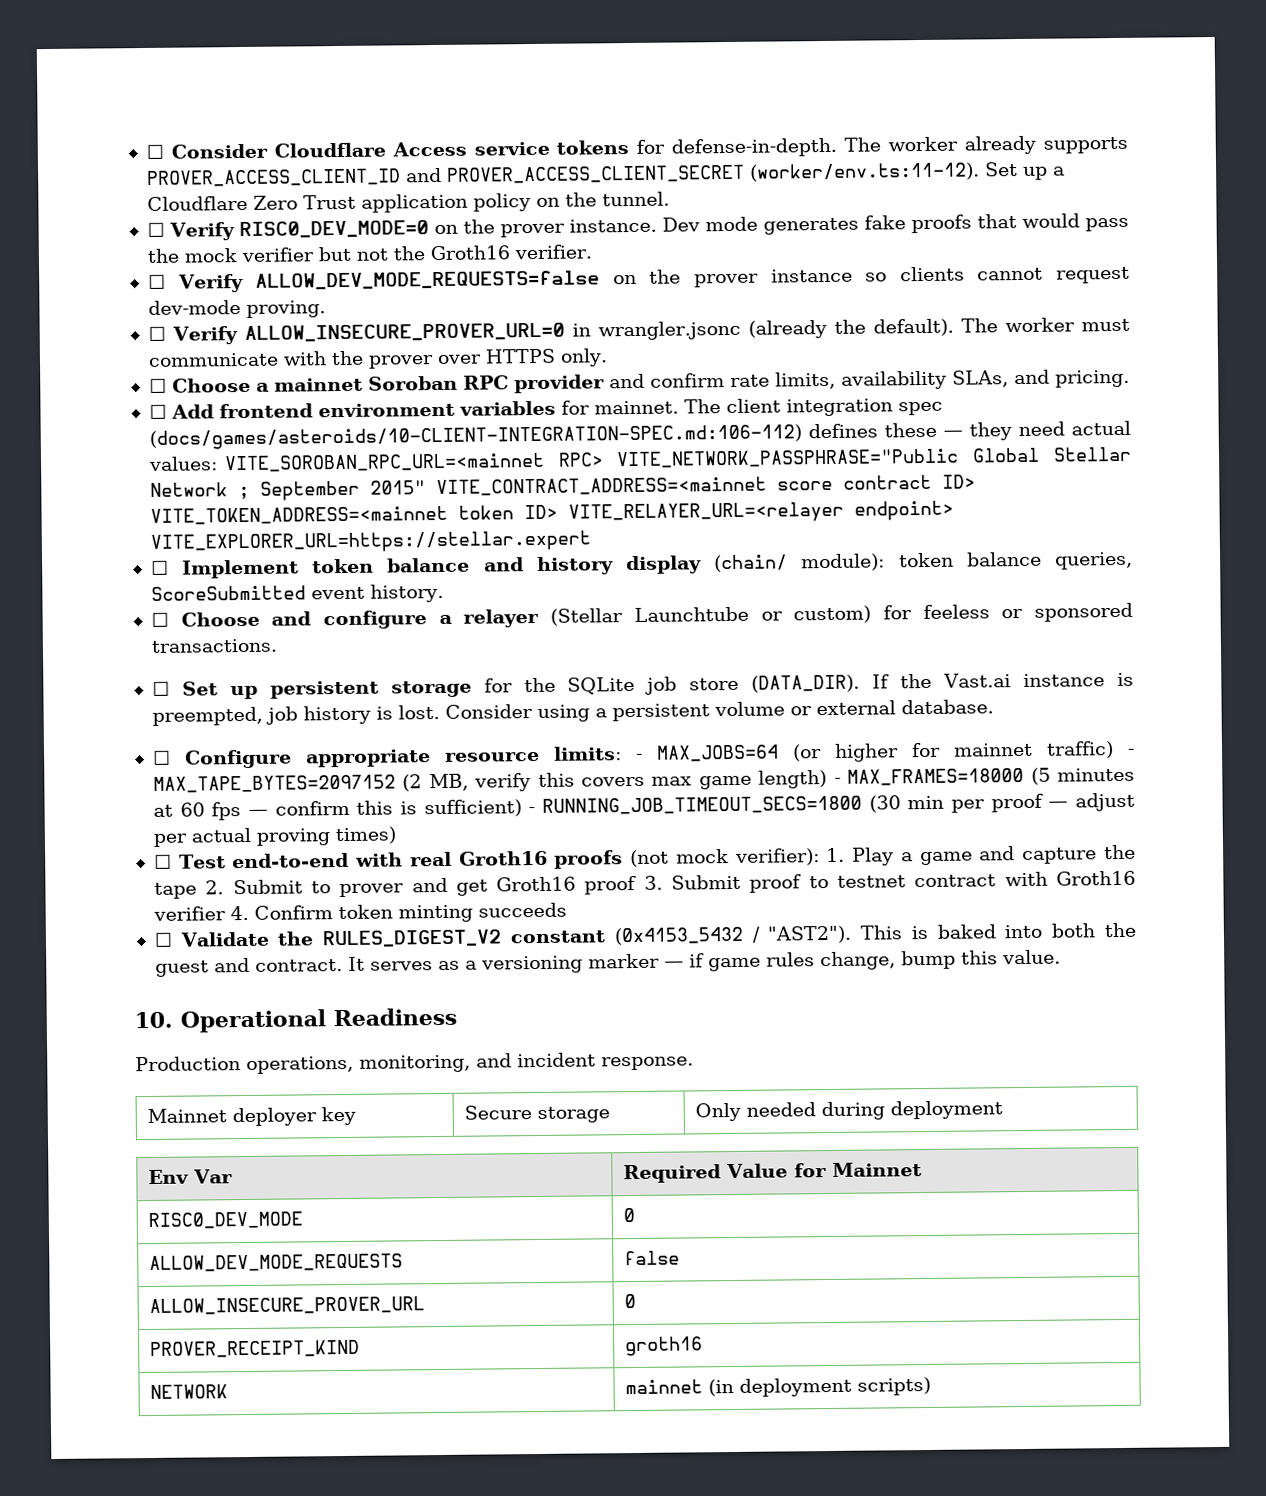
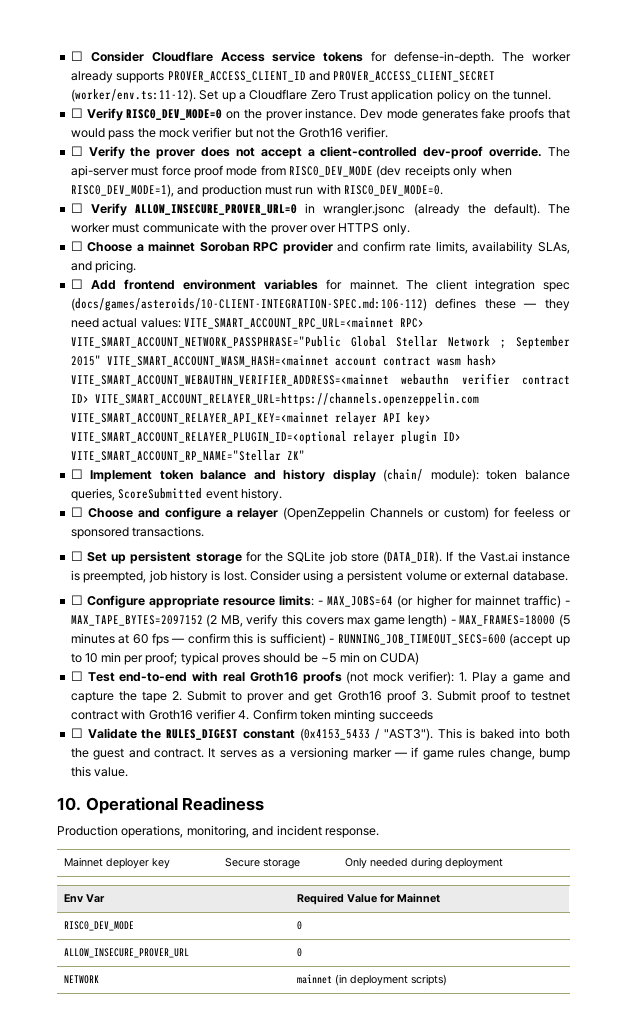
[255,266,1130,290] [147,300,326,318] ALLOW_DEV_MODE_REQUESTS=false on the prover instance so clients cannot request dev-mode proving. -> [130,146,570,159] [70,165,512,178] [70,184,443,197] the prover does not accept a client-controlled dev-proof override. The api-server must force proof mode from RISC0_DEV_MODE (dev receipts only when RISC0_DEV_MODE=1), and production must run with RISC0_DEV_MODE=0.
[223,448,960,473] VITE_SOROBAN_RPC_URL=<mainnet RPC> VITE_NETWORK_PASSPHRASE="Public -> [183,317,424,329] [70,336,341,348] VITE_SMART_ACCOUNT_RPC_URL=<mainnet RPC> VITE_SMART_ACCOUNT_NETWORK_PASSPHRASE="Public
[435,474,976,497] [149,500,954,525] [149,530,591,554] VITE_CONTRACT_ADDRESS=<mainnet score contract ID> VITE_TOKEN_ADDRESS=<mainnet token ID> VITE_RELAYER_URL=<relayer endpoint> VITE_EXPLORER_URL=https://stellar.expert -> [106,355,497,367] [70,373,570,386] [70,393,479,406] [70,412,431,425] [70,431,461,444] [70,450,305,462] VITE_SMART_ACCOUNT_WASM_HASH=<mainnet account contract wasm hash> VITE_SMART_ACCOUNT_WEBAUTHN_VERIFIER_ADDRESS=<mainnet webauthn verifier contract ID> VITE_SMART_ACCOUNT_RELAYER_URL=https://channels.openzeppelin.com VITE_SMART_ACCOUNT_RELAYER_API_KEY=<mainnet relayer API key> VITE_SMART_ACCOUNT_RELAYER_PLUGIN_ID=<optional relayer plugin ID> VITE_SMART_ACCOUNT_RP_NAME="Stellar ZK"
[550,606,749,626] (Stellar Launchtube -> [283,507,424,520] (OpenZeppelin Channels
[541,792,1135,815] [152,826,396,847] RUNNING_JOB_TIMEOUT_SECS=1800 (30 min per proof — adjust per actual proving times) -> [337,633,570,646] [70,652,420,665] RUNNING_JOB_TIMEOUT_SECS=600 (accept up to 10 min per proof; typical proves should be ~5 min on CUDA)
[322,925,853,948] RULES_DIGEST_V2 constant (0x4153_5432 / "AST2"). -> [166,728,433,741] RULES_DIGEST constant (0x4153_5433 / "AST3").
[148,1253,403,1273] [623,1250,680,1266] // ALLOW_DEV_MODE_REQUESTS | false -> (303, 925) none
[149,1339,360,1359] [624,1336,703,1357] // PROVER_RECEIPT_KIND | groth16 -> (303, 952) none

